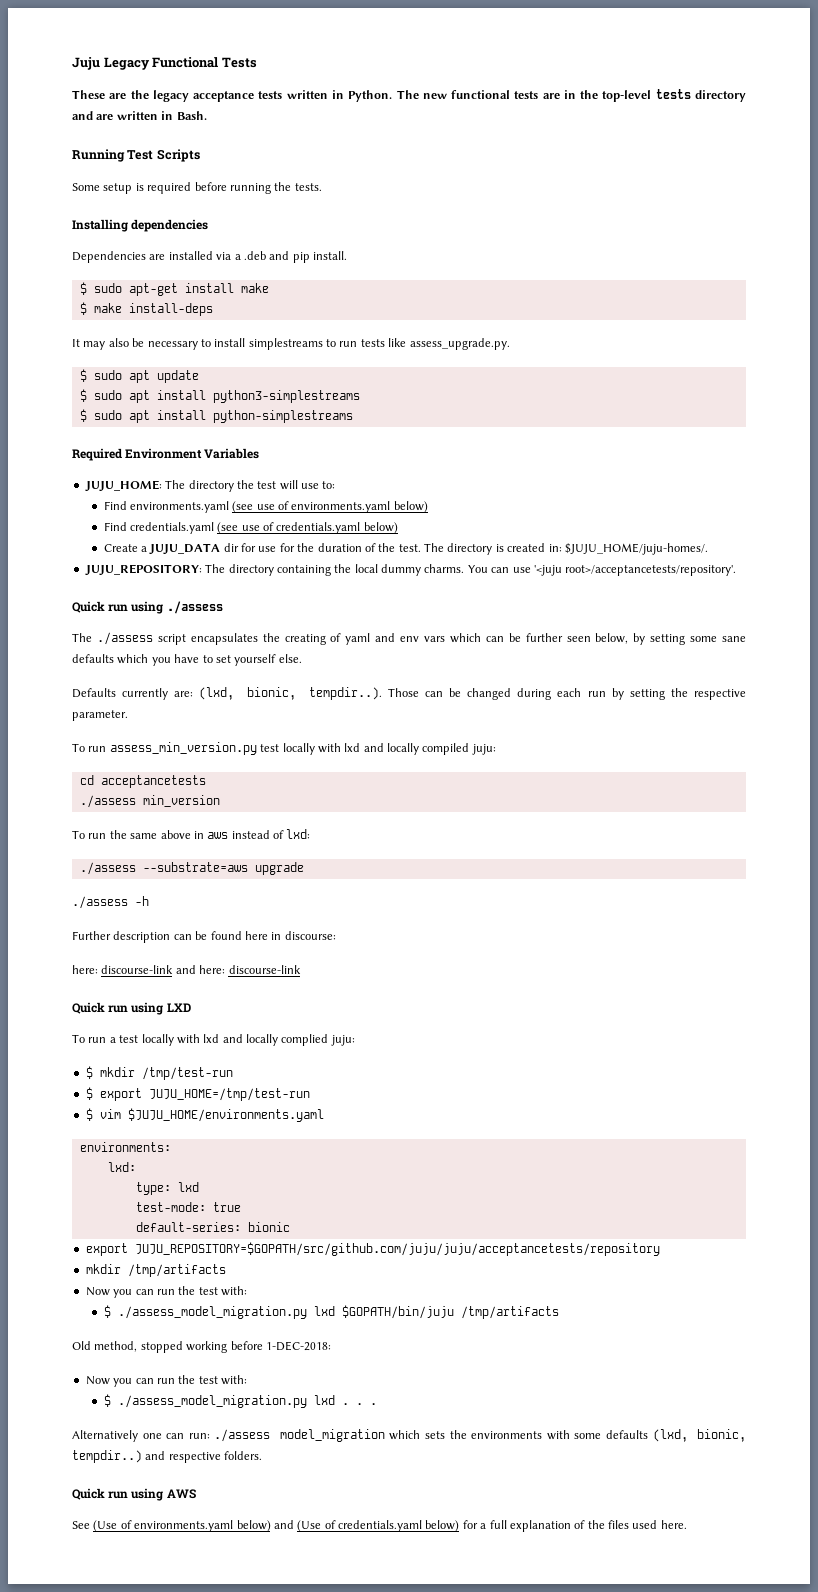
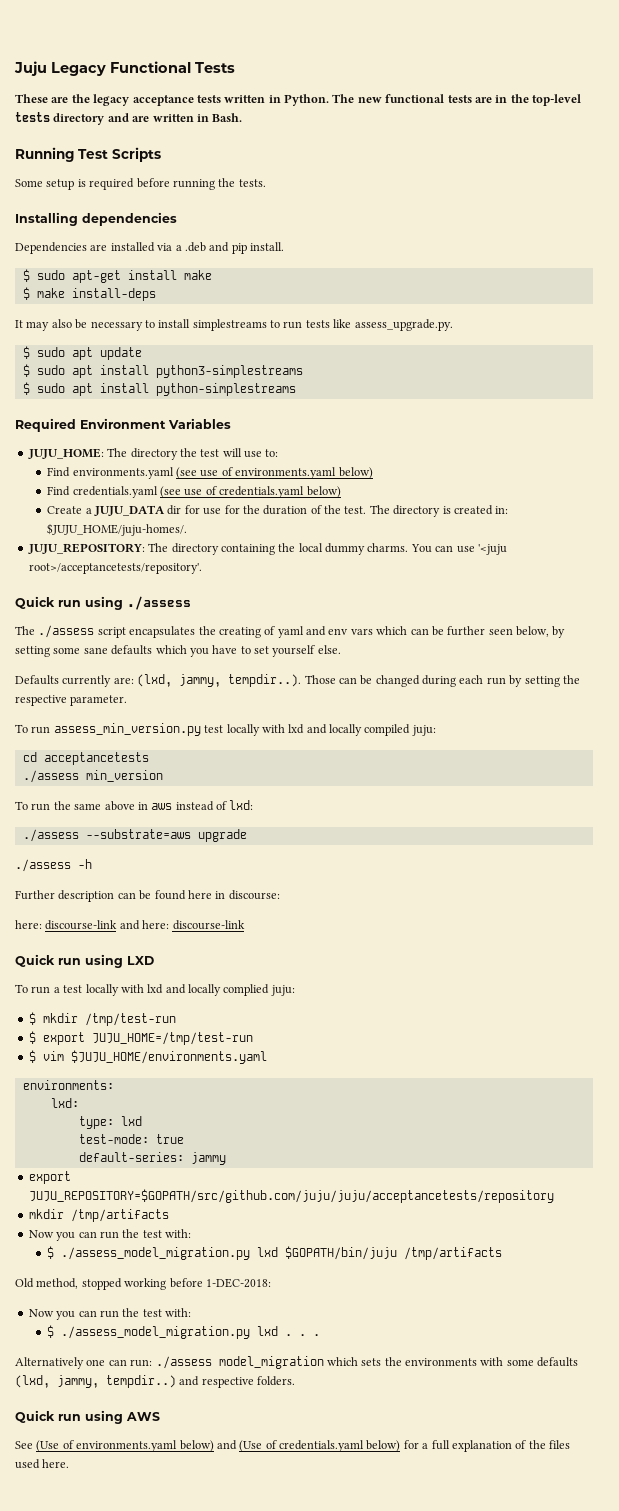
[247,687,297,700] bionic, -> [179,674,222,687] jammy,
[247,1222,290,1232] bionic -> [190,1152,226,1165] jammy
[697,1429,747,1442] bionic, -> [57,1375,99,1388] jammy,

